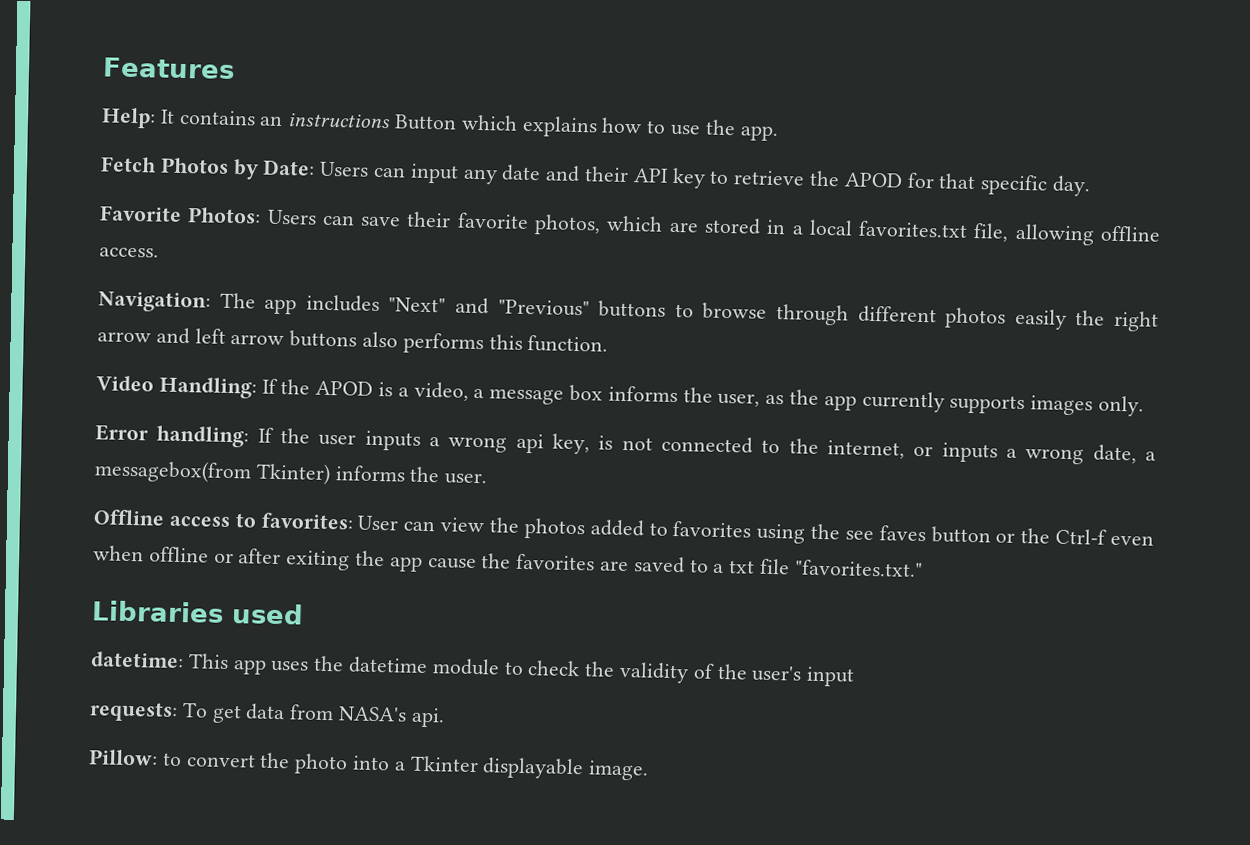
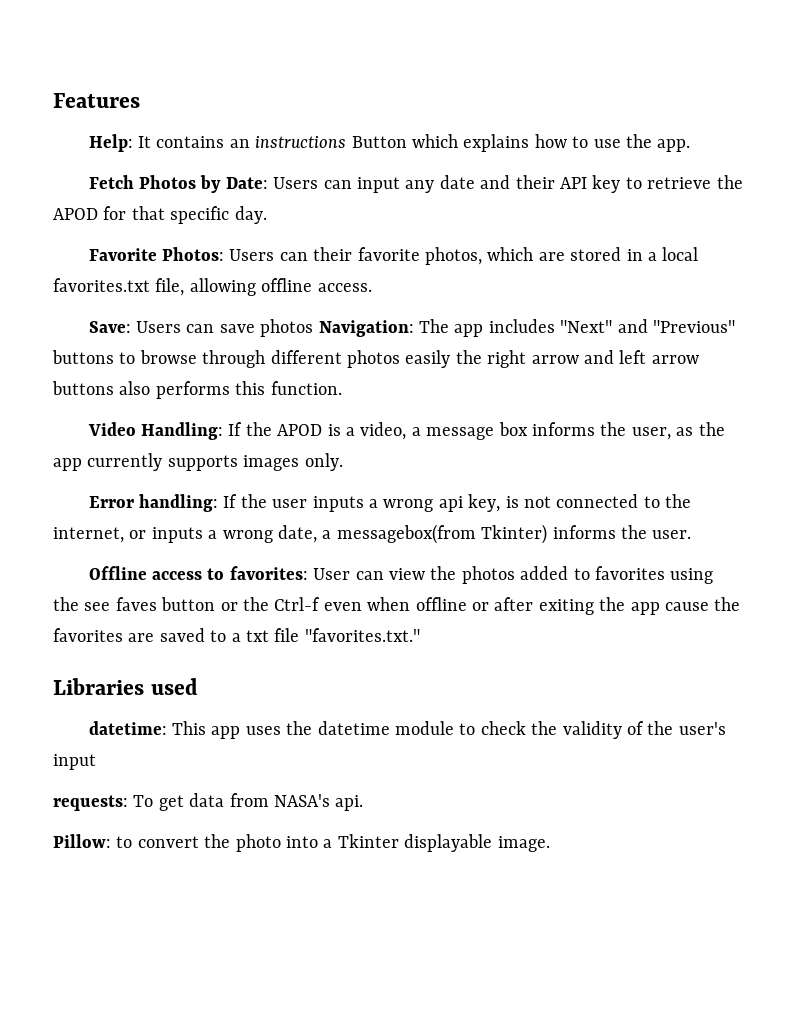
[360,216,402,227] save -> (308, 256) none
(159, 252) none -> [88,319,314,337] Save: Users can save photos

